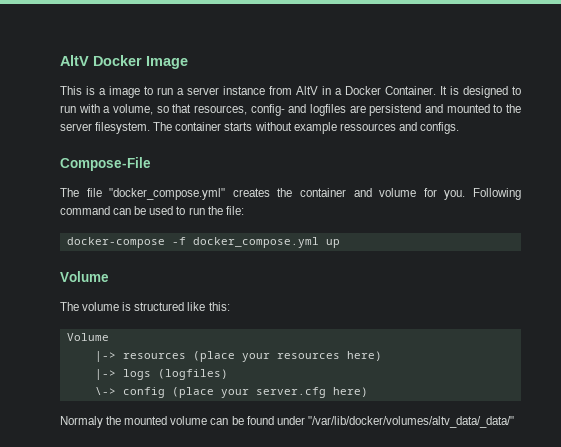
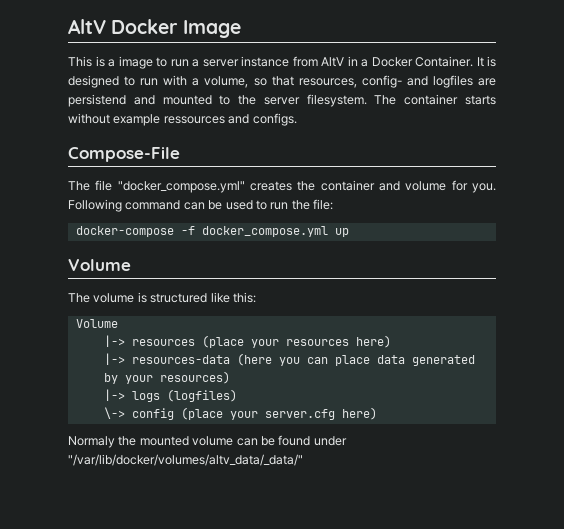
(382, 356) none -> [103,353,475,366] [103,371,230,384] // |-> resources-data (here you can place data generated by your resources)

